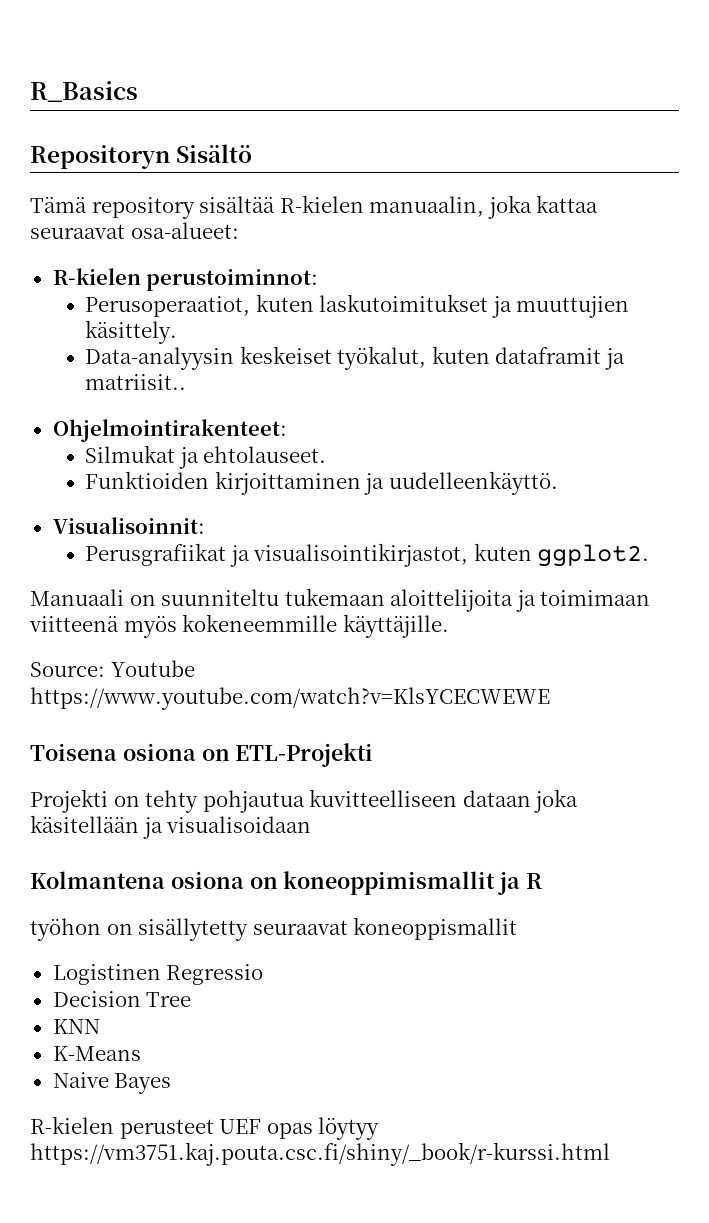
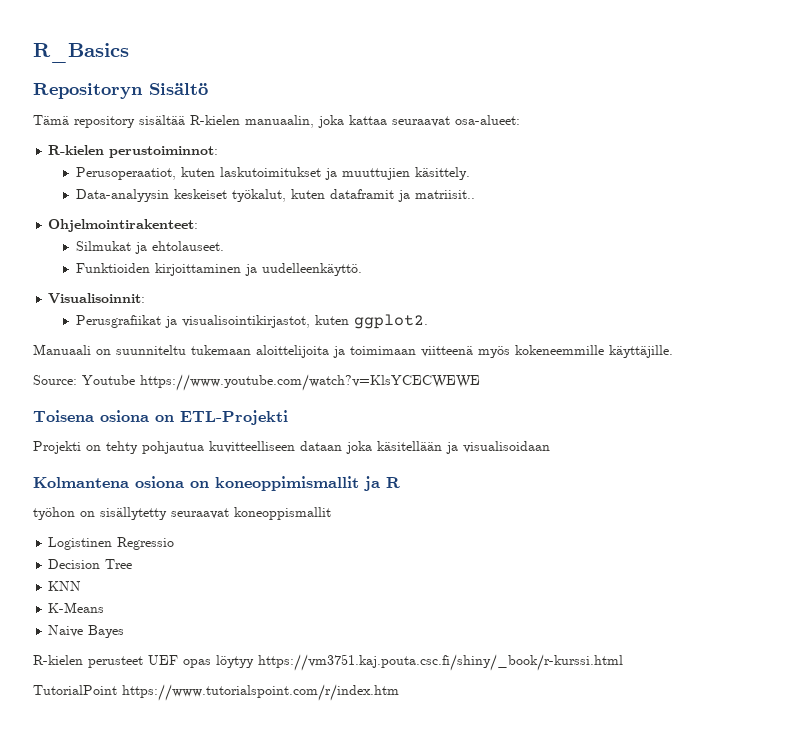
(610, 1154) none -> [33,684,399,701] // TutorialPoint https://www.tutorialspoint.com/r/index.htm

